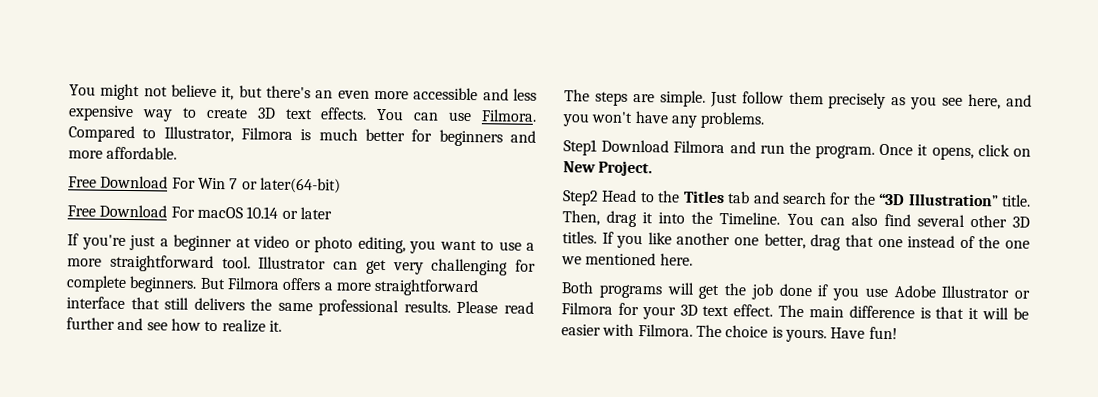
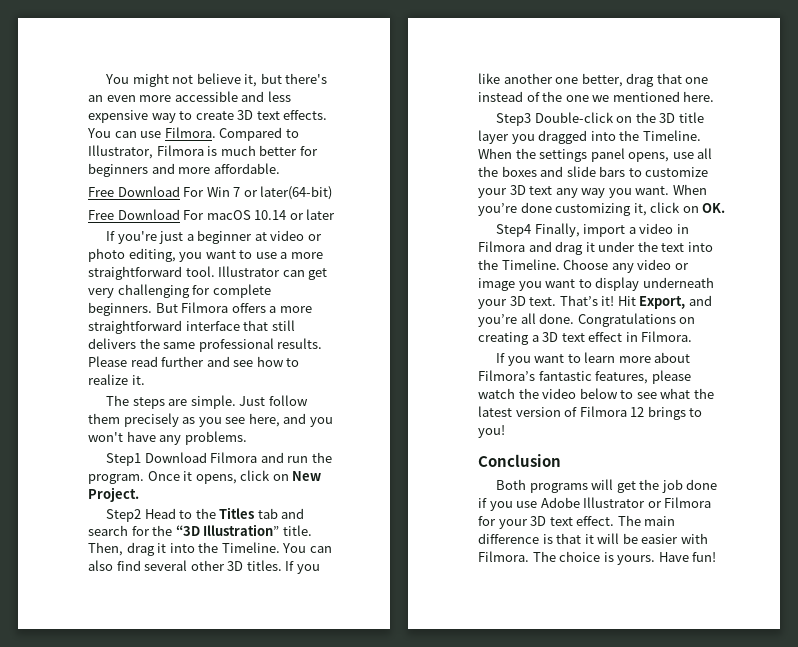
(693, 259) none -> [496,112,704,126] [478,130,701,144] [478,148,713,162] [478,166,709,177] [478,184,707,198] [478,202,726,216] [496,223,689,237] [478,241,713,255] [478,259,689,273] [478,277,714,291] [478,295,712,309] [478,313,696,327] [478,331,693,345] [496,352,691,366] [478,370,691,384] [478,388,714,399] [478,406,703,420] [478,425,505,438] [478,454,561,467] // Step3 Double-click on the 3D title layer you dragged into the Timeline. When the settings panel opens, use all the boxes and slide bars to customize your 3D text any way you want. When you’re done customizing it, click on OK. // Step4 Finally, import a video in Filmora and drag it under the text into the Timeline. Choose any video or image you want to display underneath your 3D text. That’s it! Hit Export, and you’re all done. Congratulations on creating a 3D text effect in Filmora. // If you want to learn more about Filmora’s fantastic features, please watch the video below to see what the latest version of Filmora 12 brings to you! // Conclusion

